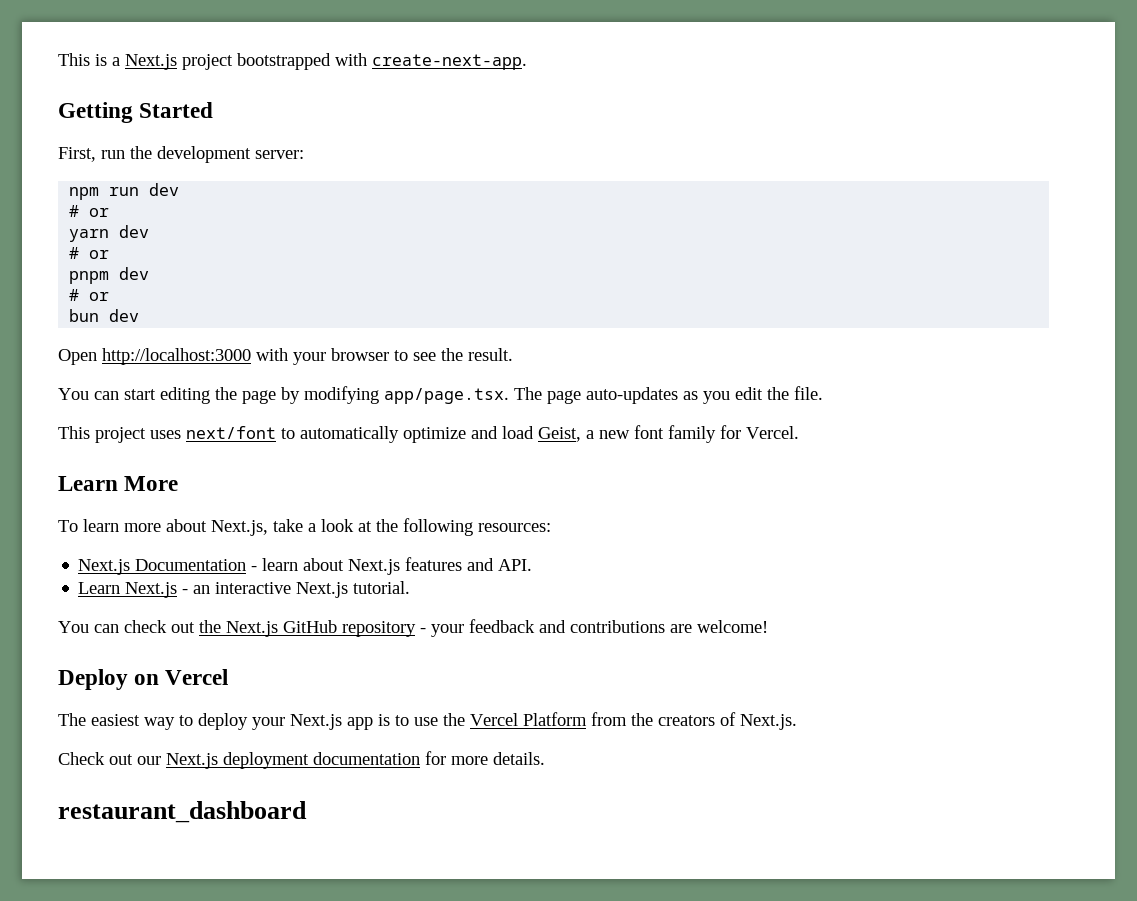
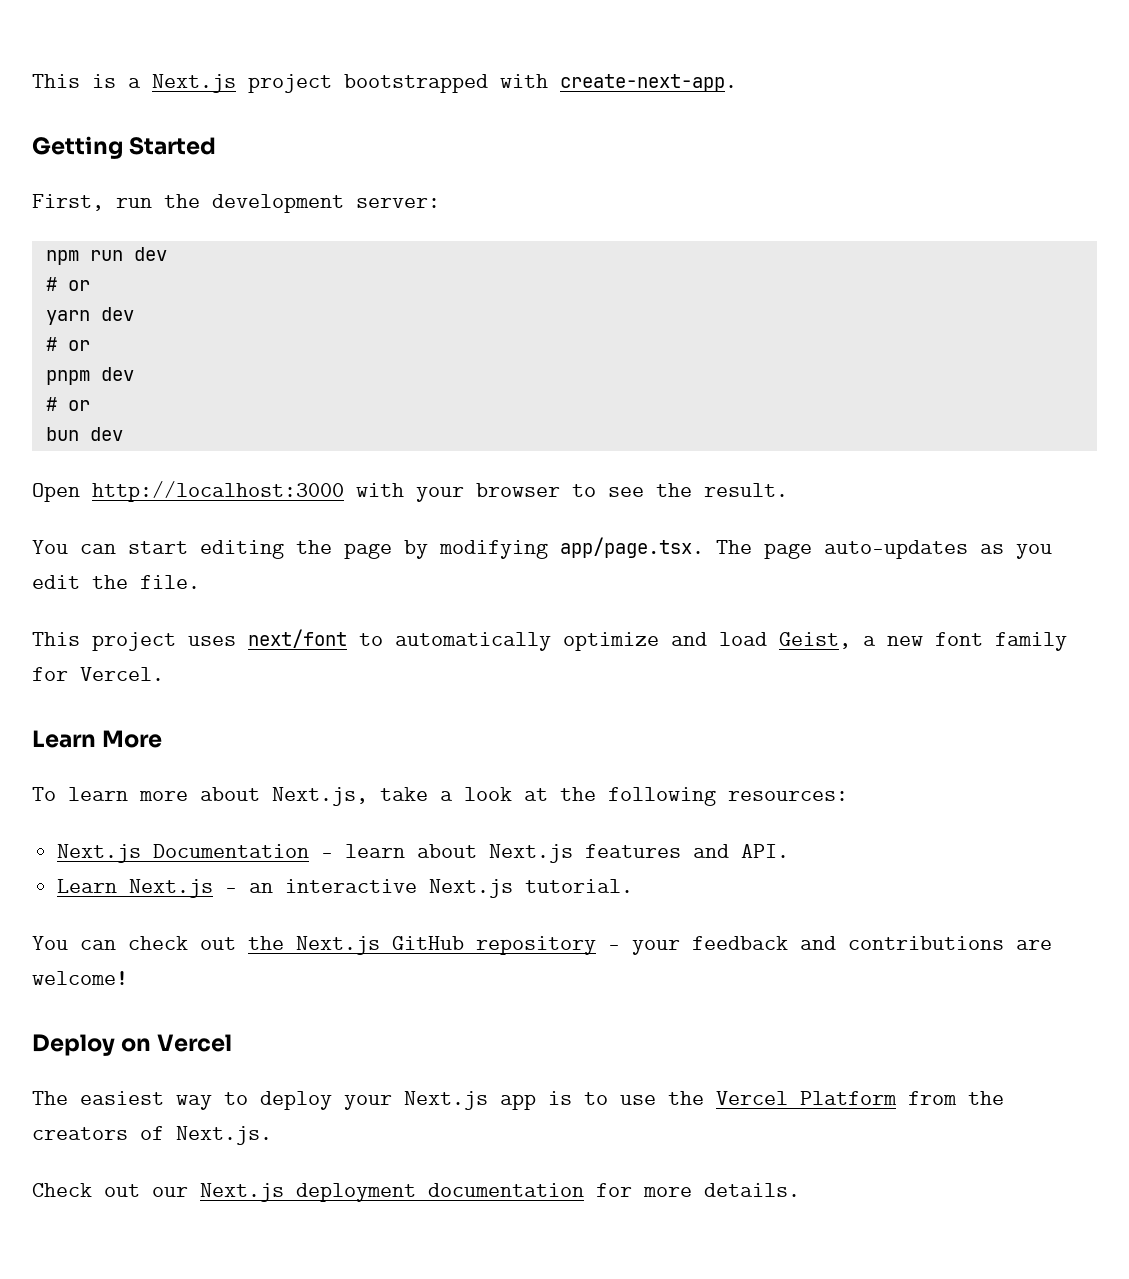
[58,801,307,823] // restaurant_dashboard -> (800, 1190) none

